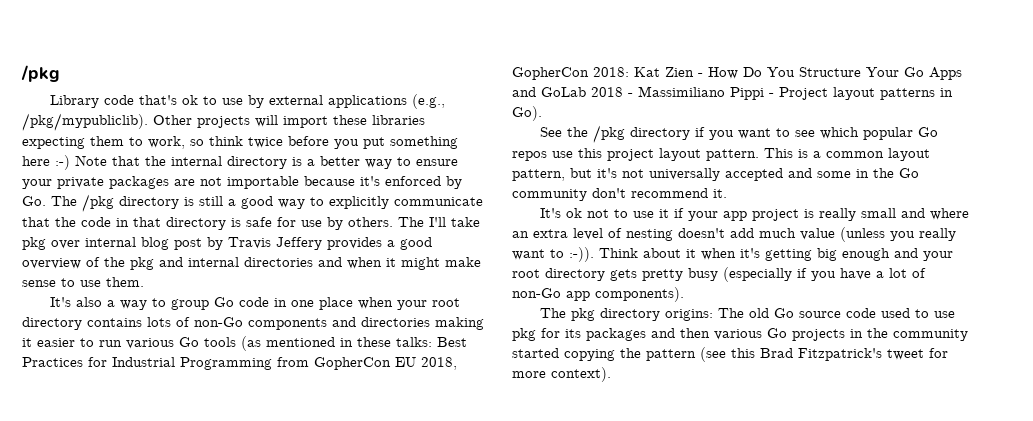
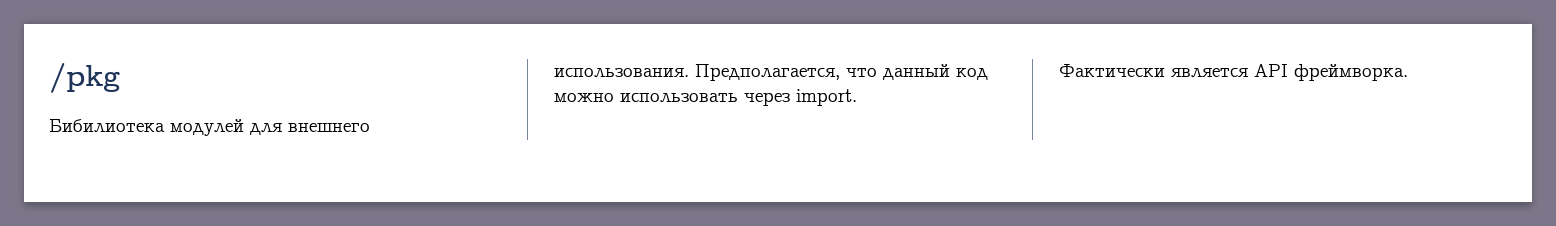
[49,94,445,109] [22,113,425,131] [22,136,458,149] [22,155,458,170] [22,176,462,189] [22,194,483,212] [22,217,480,230] [22,237,432,250] [22,257,481,270] [22,277,144,287] [49,297,460,310] [22,317,484,330] [22,336,467,351] [22,357,457,370] [512,67,962,80] [512,86,953,100] [512,106,542,121] [539,125,938,143] [512,148,930,161] [512,168,919,181] [512,188,727,201] [539,208,969,221] [512,227,956,242] [512,247,953,262] [512,267,926,282] [512,287,684,302] [539,308,955,321] [512,328,968,341] [512,347,948,362] [512,367,611,382] Library code that's ok to use by external applications (e.g., /pkg/mypubliclib). Other projects will import these libraries expecting them to work, so think twice before you put something here :-) Note that the internal directory is a better way to ensure your private packages are not importable because it's enforced by Go. The /pkg directory is still a good way to explicitly communicate that the code in that directory is safe for use by others. The I'll take pkg over internal blog post by Travis Jeffery provides a good overview of the pkg and internal directories and when it might make sense to use them. // It's also a way to group Go code in one place when your root directory contains lots of non-Go components and directories making it easier to run various Go tools (as mentioned in these talks: Best Practices for Industrial Programming from GopherCon EU 2018, GopherCon 2018: Kat Zien - How Do You Structure Your Go Apps and GoLab 2018 - Massimiliano Pippi - Project layout patterns in Go). // See the /pkg directory if you want to see which popular Go repos use this project layout pattern. This is a common layout pattern, but it's not universally accepted and some in the Go community don't recommend it. // It's ok not to use it if your app project is really small and where an extra level of nesting doesn't add much value (unless you really want to :-)). Think about it when it's getting big enough and your root directory gets pretty busy (especially if you have a lot of non-Go app components). // The pkg directory origins: The old Go source code used to use pkg for its packages and then various Go projects in the community started copying the pattern (see this Brad Fitzpatrick's tweet for more context). -> [49,119,370,136] [554,64,988,81] [554,89,857,106] [1059,64,1408,81] Бибилиотека модулей для внешнего использования. Предполагается, что данный код можно использовать через import. // Фактически является API фреймворка.

